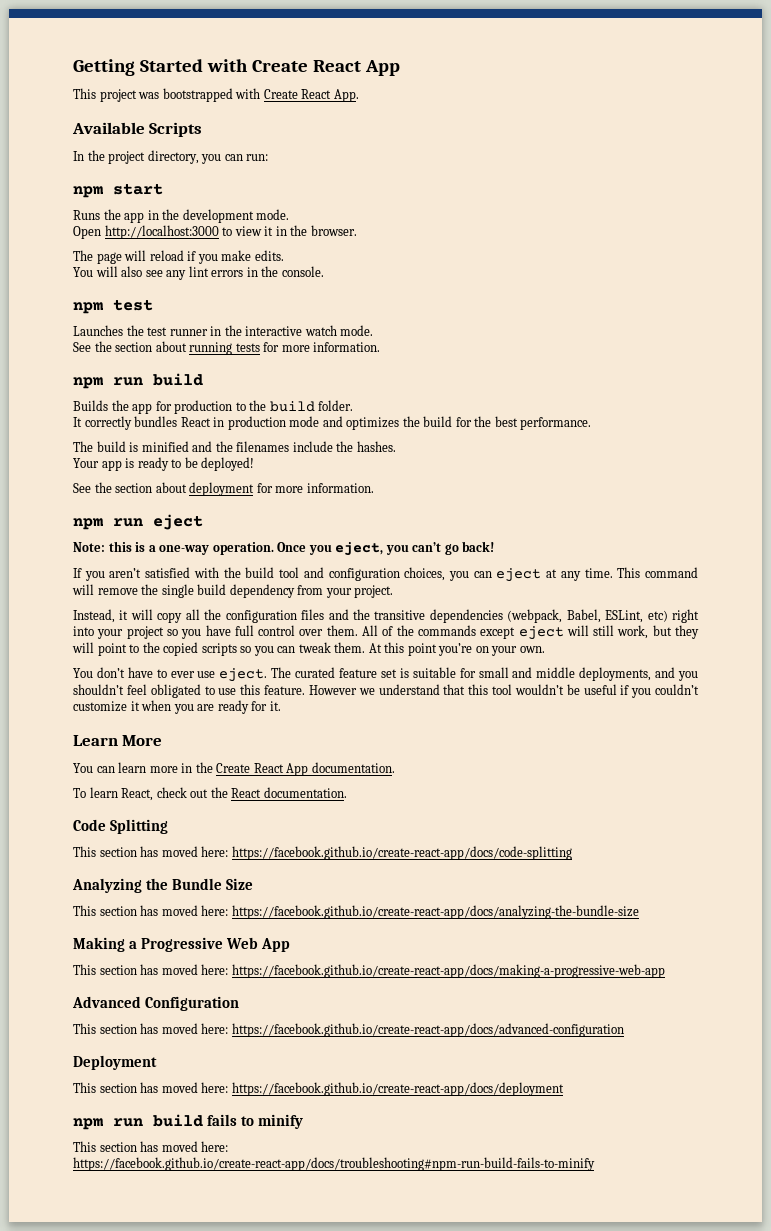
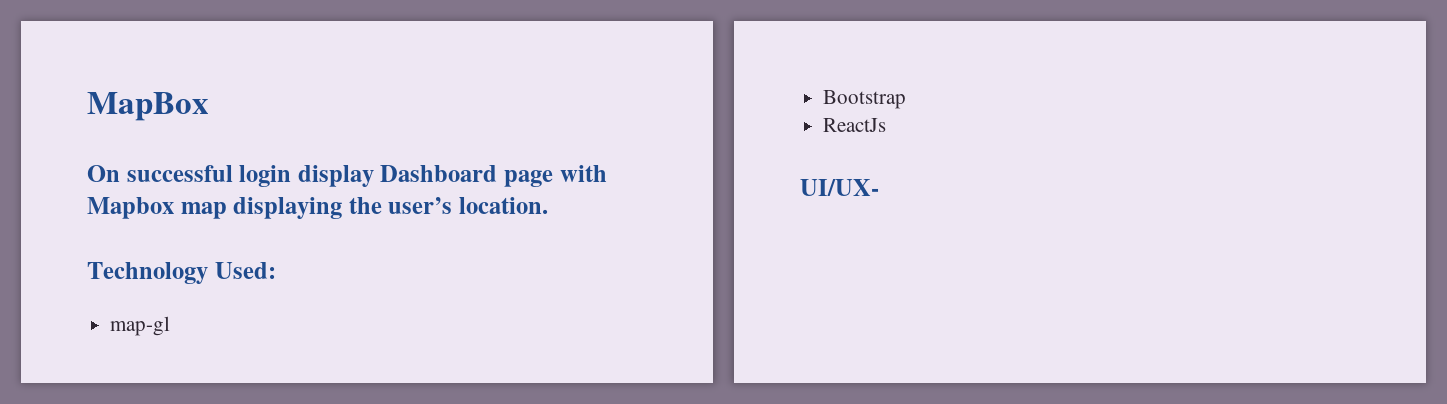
[73,59,400,76] [73,88,359,102] [72,122,203,137] [73,150,269,164] [73,183,163,198] [73,209,290,223] [73,225,357,239] [73,250,284,264] [73,266,324,280] [73,299,153,314] [73,325,374,336] [73,341,381,355] [73,373,203,389] [73,400,354,414] [73,416,592,430] [73,441,396,452] [73,457,255,471] [73,482,374,496] [73,514,203,530] [73,541,495,556] [73,567,698,582] [72,584,394,598] [73,609,699,623] [73,625,699,640] [72,642,545,656] [73,667,698,682] [73,684,699,698] [73,700,281,714] [73,735,163,746] [73,762,395,776] [73,787,347,801] [73,819,168,834] [73,846,572,860] [72,878,253,893] [73,905,639,919] [73,937,290,952] [73,964,665,978] [72,996,239,1011] [73,1023,624,1037] [73,1055,157,1070] [73,1082,564,1096] [73,1114,303,1130] [73,1141,229,1152] [73,1157,595,1171] Getting Started with Create React App // This project was bootstrapped with Create React App. // Available Scripts // In the project directory, you can run: // npm start // Runs the app in the development mode. // Open http://localhost:3000 to view it in the browser. // The page will reload if you make edits. // You will also see any lint errors in the console. // npm test // Launches the test runner in the interactive watch mode. // See the section about running tests for more information. // npm run build // Builds the app for production to the build folder. // It correctly bundles React in production mode and optimizes the build for the best performance. // The build is minified and the filenames include the hashes. // Your app is ready to be deployed! // See the section about deployment for more information. // npm run eject // Note: this is a one-way operation. Once you eject, you can’t go back! // If you aren’t satisfied with the build tool and configuration choices, you can eject at any time. This command will remove the single build dependency from your project. // Instead, it will copy all the configuration files and the transitive dependencies (webpack, Babel, ESLint, etc) right into your project so you have full control over them. All of the commands except eject will still work, but they will point to the copied scripts so you can tweak them. At this point you’re on your own. // You don’t have to ever use eject. The curated feature set is suitable for small and middle deployments, and you shouldn’t feel obligated to use this feature. However we understand that this tool wouldn’t be useful if you couldn’t customize it when you are ready for it. // Learn More // You can learn more in the Create React App documentation. // To learn React, check out the React documentation. // Code Splitting // This section has moved here: https://facebook.github.io/create-react-app/docs/code-splitting // Analyzing the Bundle Size // This section has moved here: https://facebook.github.io/create-react-app/docs/analyzing-the-bundle-size // Making a Progressive Web App // This section has moved here: https://facebook.github.io/create-react-app/docs/making-a-progressive-web-app // Advanced Configuration // This section has moved here: https://facebook.github.io/create-react-app/docs/advanced-configuration // Deployment // This section has moved here: https://facebook.github.io/create-react-app/docs/deployment // npm run build fails to minify // This section has moved here: https://facebook.github.io/create-react-app/docs/troubleshooting#npm-run-build-fails-to-minify -> [87,92,209,121] [87,165,607,187] [87,197,549,219] [87,262,276,284] [110,316,171,336] [823,90,907,109] [823,118,887,132] [800,179,879,196] MapBox // On successful login display Dashboard page with Mapbox map displaying the user’s location. // Technology Used: // map-gl // Bootstrap // ReactJs // UI/UX-

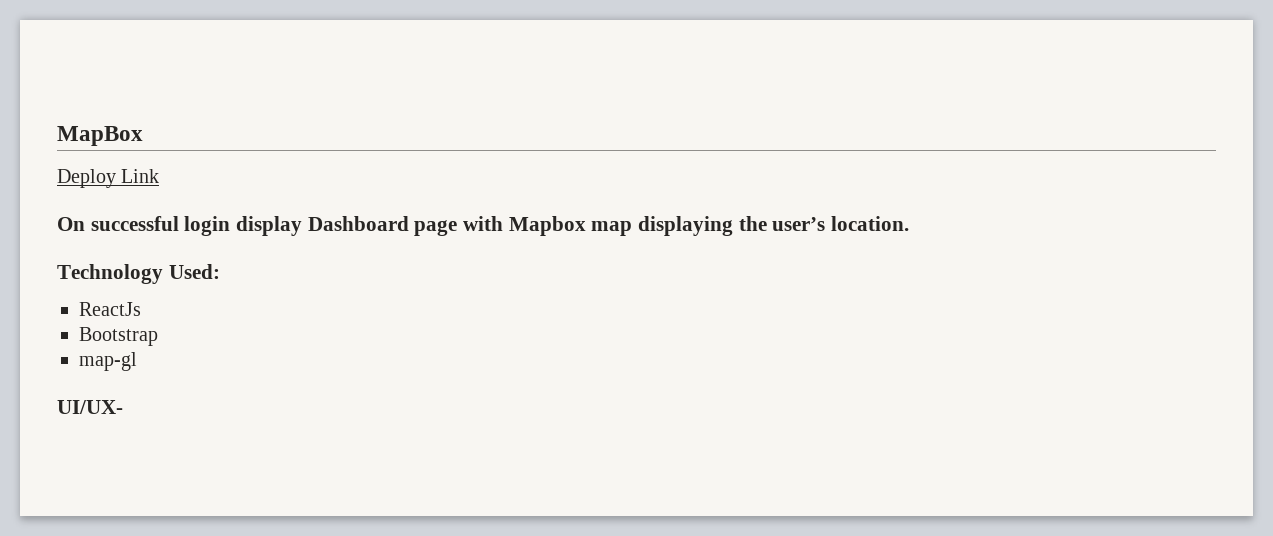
(209, 106) none -> [57,169,160,188] // Deploy Link
[110,316,171,336] map-gl -> [79,302,141,316] ReactJs
[823,118,887,132] ReactJs -> [79,352,137,371] map-gl

